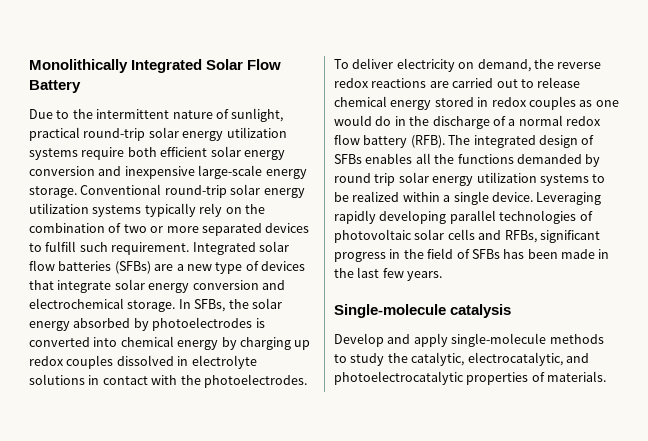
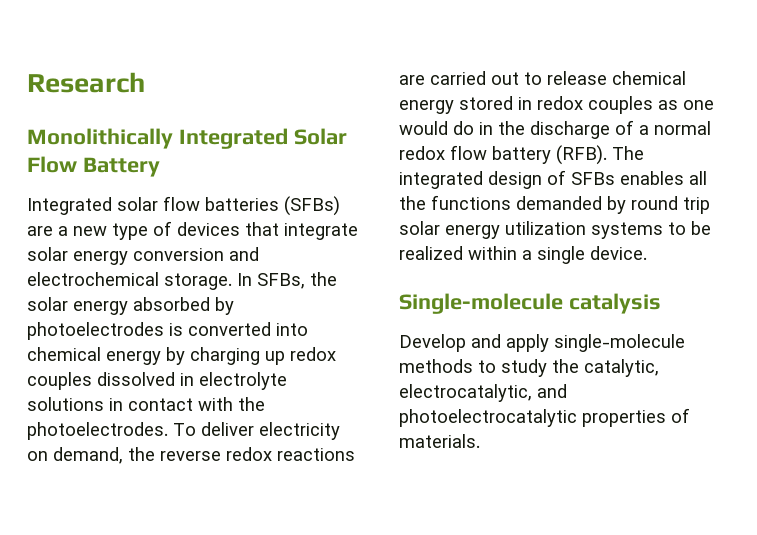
(29, 66) none -> [27,72,145,93] Research //
[29,108,284,122] [29,127,287,141] [29,146,285,160] [29,165,307,179] [29,184,305,198] [29,203,265,217] [29,223,310,236] [29,241,190,255] Due to the intermittent nature of sunlight, practical round-trip solar energy utilization systems require both efficient solar energy conversion and inexpensive large-scale energy storage. Conventional round-trip solar energy utilization systems typically rely on the combination of two or more separated devices to fulfill such requirement. -> (160, 167) none
[536,192,602,205] [334,210,593,224] [334,229,600,243] [334,248,610,262] [334,267,443,281] Leveraging rapidly developing parallel technologies of photovoltaic solar cells and RFBs, significant progress in the field of SFBs has been made in the last few years. -> (647, 253) none

